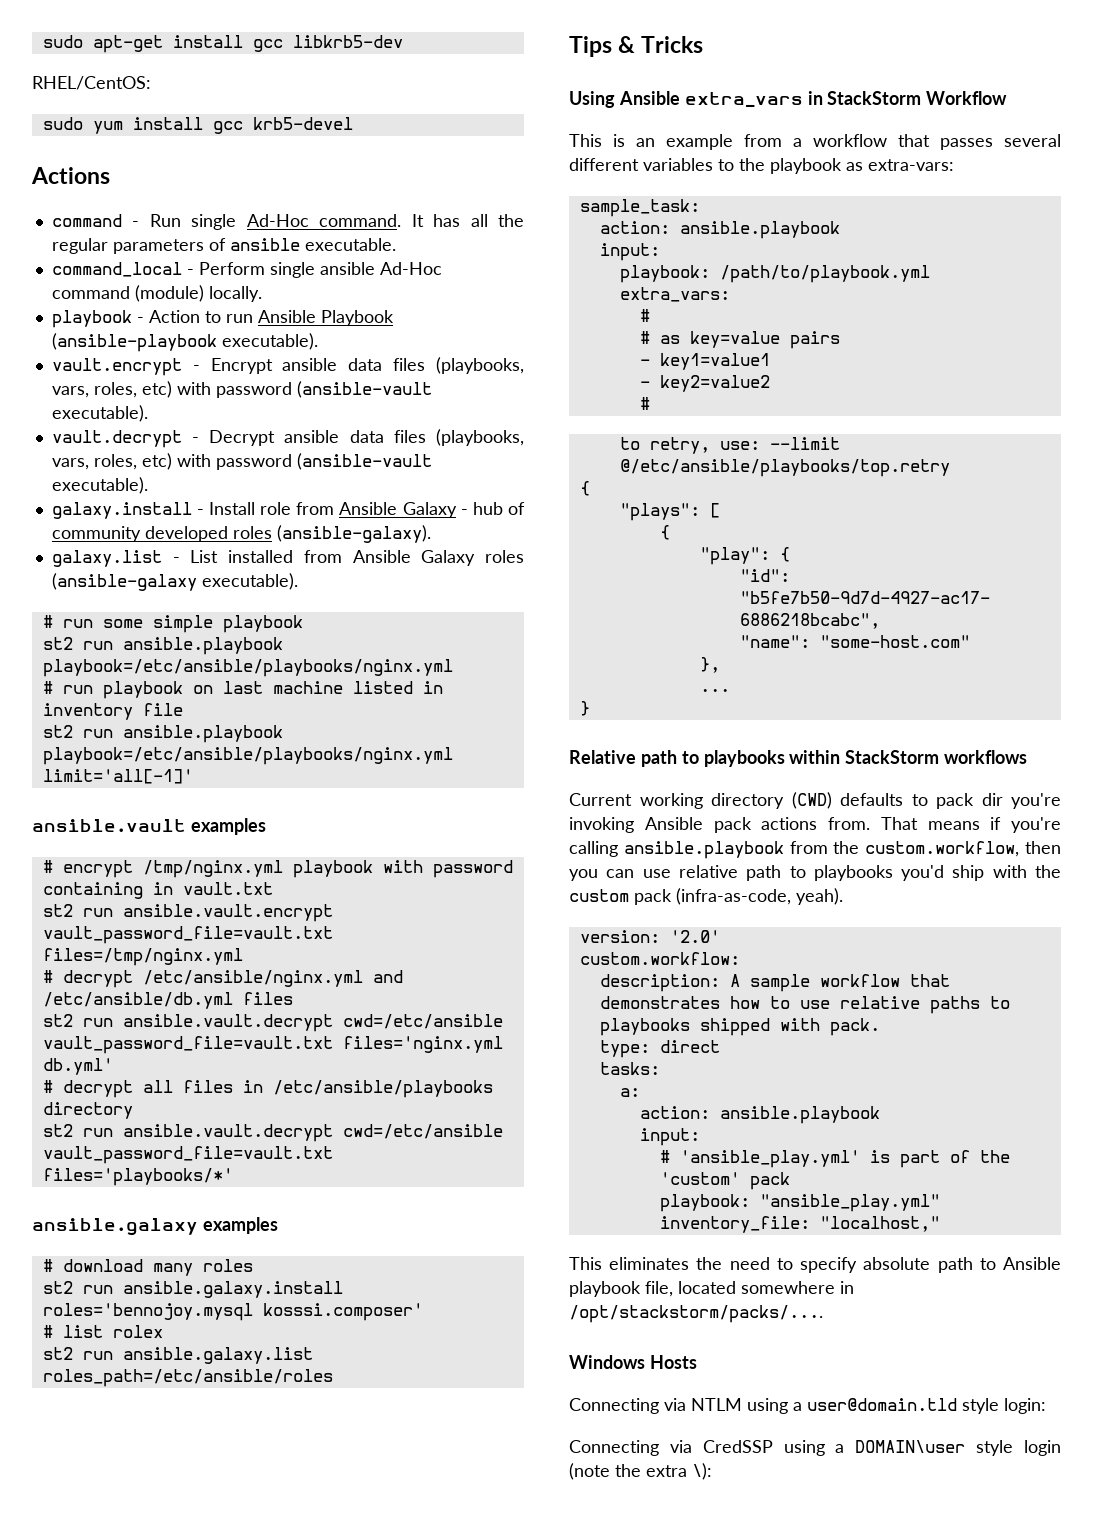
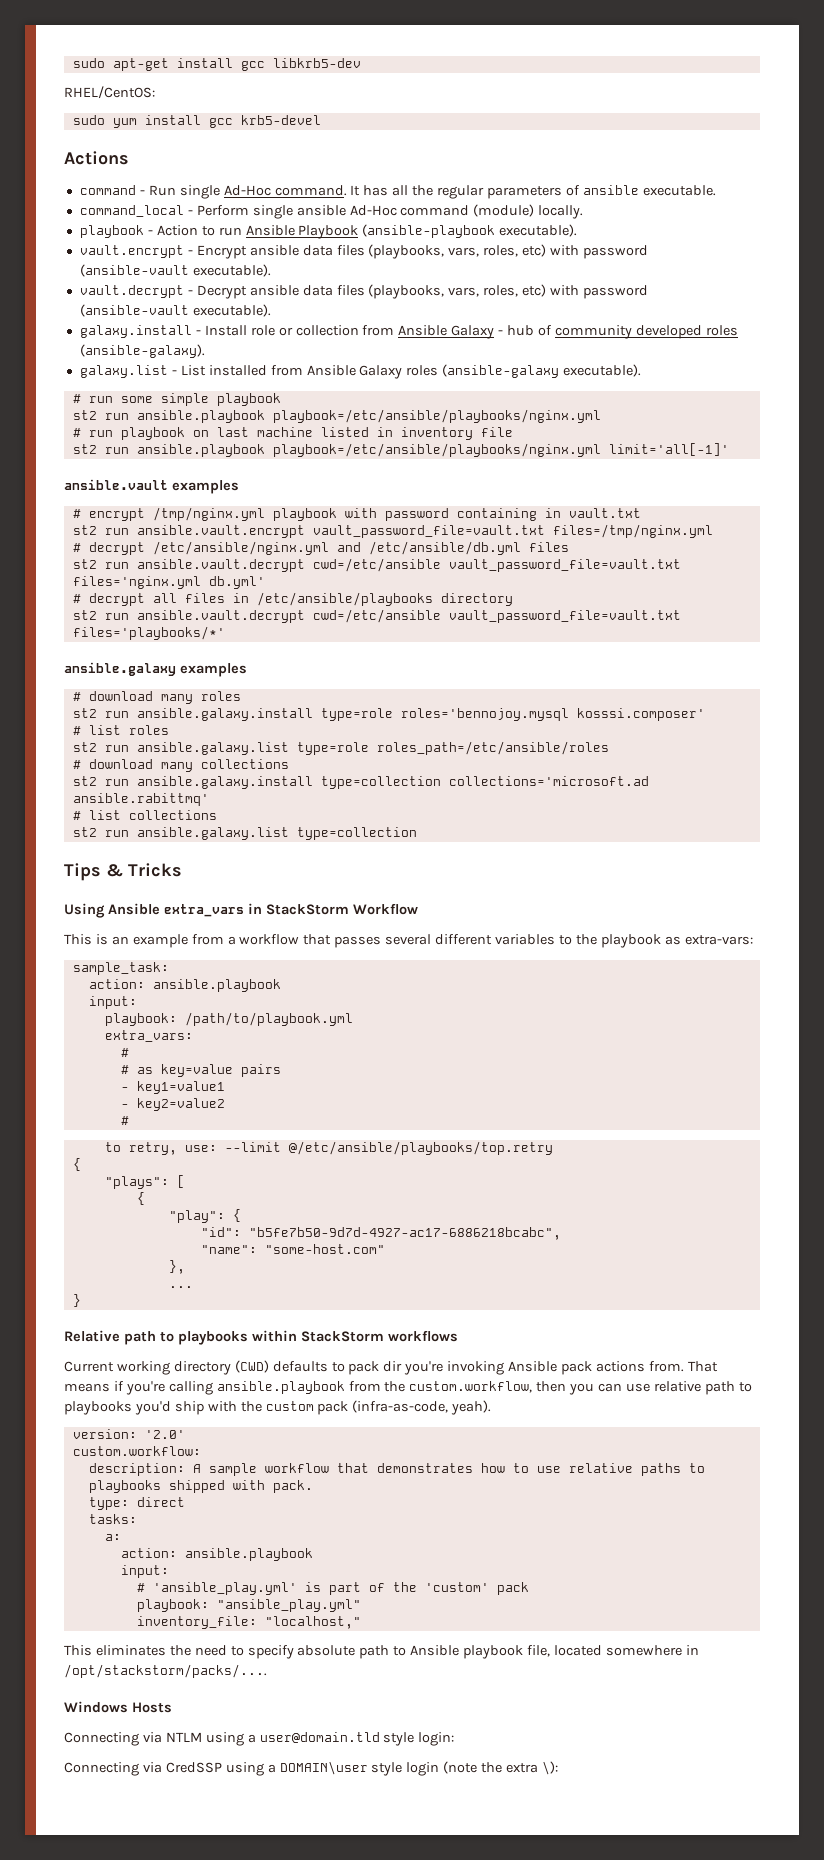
(292, 508) none -> [278,325,359,336] or collection
(343, 1289) none -> [320,708,393,721] type=role
[112,1325,163,1338] [42,1347,313,1364] rolex // st2 run ansible.galaxy.list -> [128,725,169,735] [72,742,369,755] roles // st2 run ansible.galaxy.list type=role
(333, 1378) none -> [72,759,289,772] [72,776,649,789] [72,793,209,806] [72,810,217,820] [72,827,417,840] // # download many collections // st2 run ansible.galaxy.install type=collection collections='microsoft.ad ansible.rabittmq' // # list collections // st2 run ansible.galaxy.list type=collection

